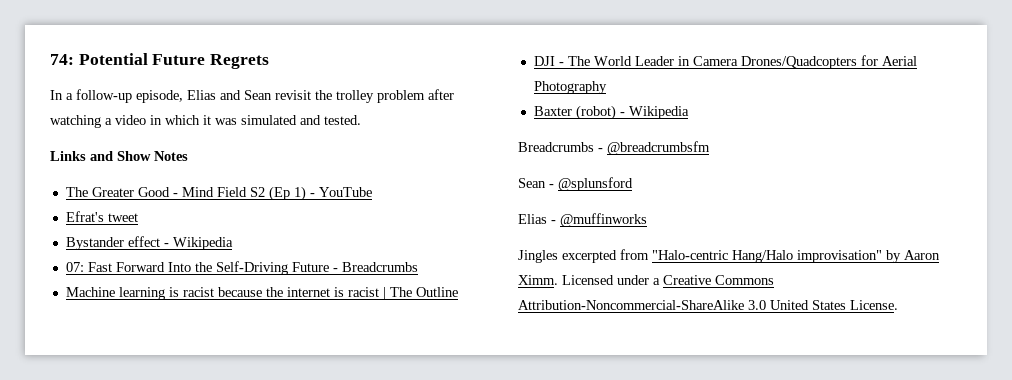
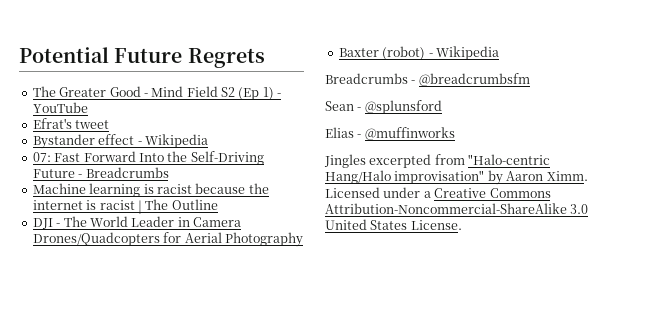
[50,54,74,65] 74: -> (19, 55) none
[50,89,454,103] [50,115,361,128] [50,151,188,161] // In a follow-up episode, Elias and Sean revisit the trolley problem after watching a video in which it was simulated and tested. // Links and Show Notes -> (265, 58) none

